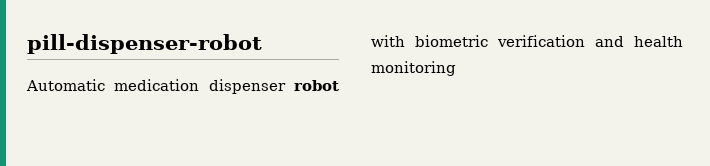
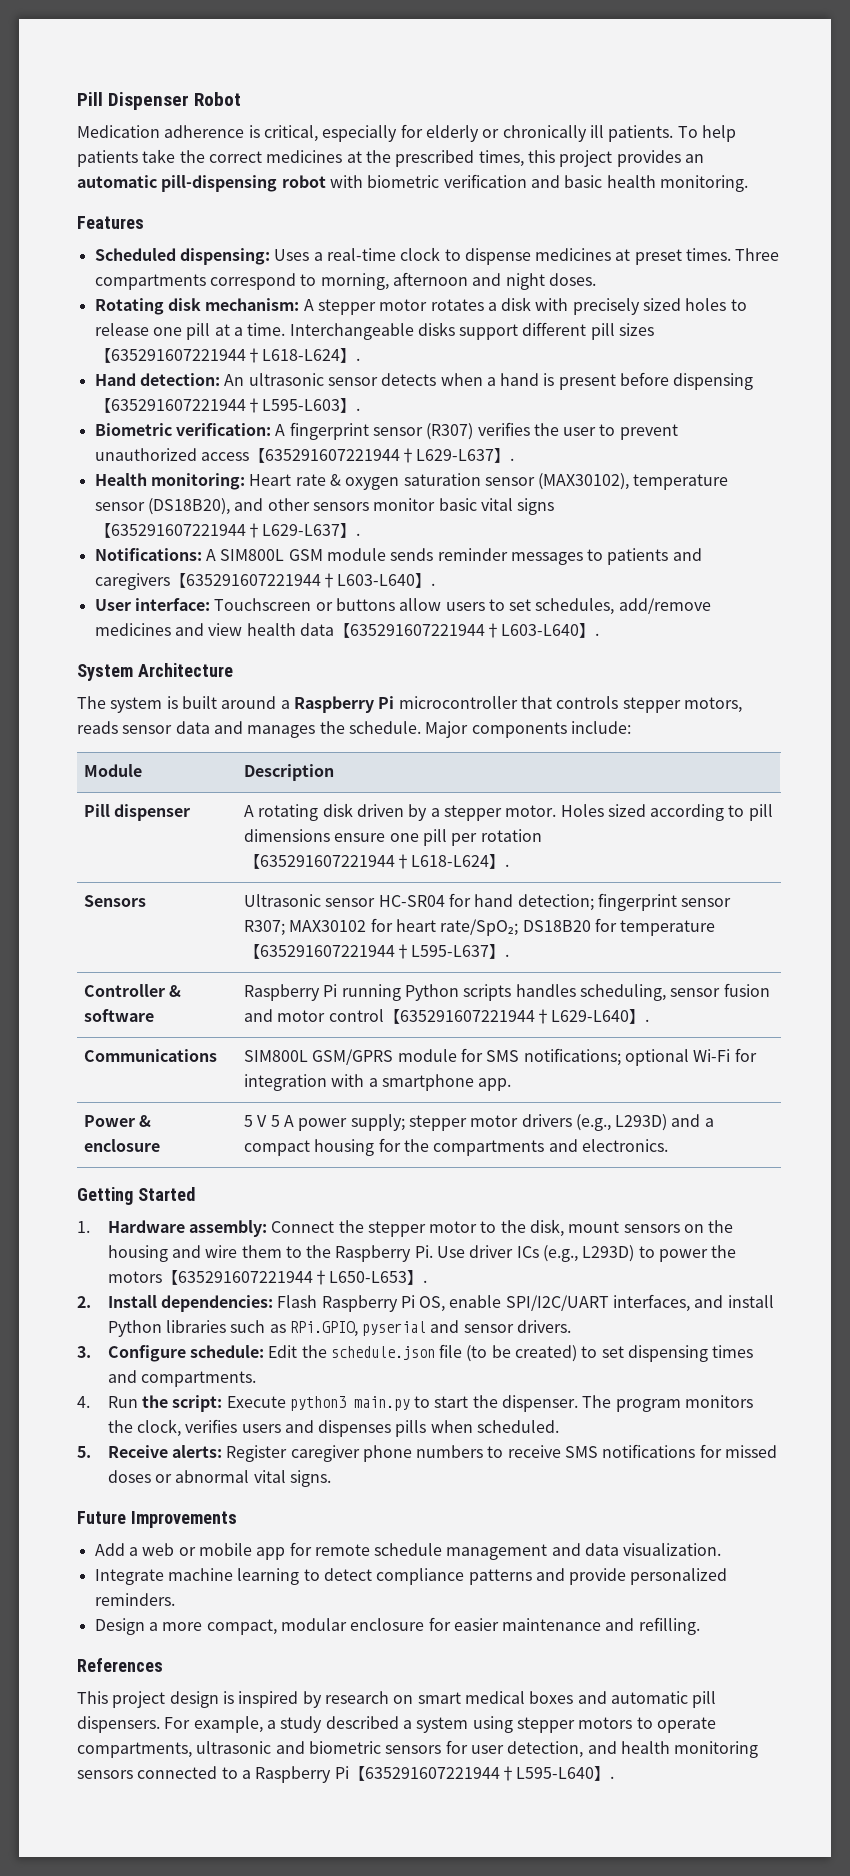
[27,34,262,54] [26,79,286,94] pill-dispenser-robot // Automatic medication dispenser -> [77,92,242,110] [77,124,736,142] [77,149,704,167] [77,175,278,192] Pill Dispenser Robot // Medication adherence is critical, especially for elderly or chronically ill patients. To help patients take the correct medicines at the prescribed times, this project provides an automatic pill‑dispensing
[634,36,683,47] [371,61,456,76] health monitoring -> [564,175,748,192] [77,216,144,229] [94,247,780,265] [94,272,596,290] [94,297,747,315] [94,322,655,340] [94,348,360,363] [94,372,754,390] [94,398,360,413] [94,422,678,440] [94,448,514,463] [94,473,729,490] [94,498,555,515] [94,523,360,538] [94,548,702,565] [94,573,435,590] [94,598,711,615] [94,623,599,638] [77,663,233,681] [77,696,742,713] [77,721,631,738] [83,764,142,777] [243,764,334,781] [83,804,191,821] [243,803,773,821] [243,829,542,846] [243,854,509,869] [83,895,146,907] [243,893,732,911] [243,918,716,936] [243,944,509,959] [83,984,182,997] [83,1009,154,1022] [243,983,770,1001] [243,1009,649,1024] [83,1049,217,1062] [243,1048,757,1066] [243,1074,512,1091] [83,1115,152,1127] [83,1139,160,1152] [243,1114,714,1131] [243,1138,668,1156] [77,1187,195,1205] [77,1219,734,1237] [107,1245,737,1262] [107,1270,427,1285] [77,1294,774,1312] [107,1320,572,1337] [77,1344,754,1362] [107,1370,256,1387] [77,1395,754,1412] [107,1419,560,1437] [77,1444,778,1462] [107,1470,331,1487] [77,1511,237,1528] [94,1542,722,1560] [94,1568,728,1585] [94,1593,175,1606] [94,1617,700,1635] [77,1658,163,1672] [77,1691,717,1708] [77,1716,716,1733] [77,1740,759,1758] [77,1766,614,1783] basic health monitoring. // Features // Scheduled dispensing: Uses a real‑time clock to dispense medicines at preset times. Three compartments correspond to morning, afternoon and night doses. // Rotating disk mechanism: A stepper motor rotates a disk with precisely sized holes to release one pill at a time. Interchangeable disks support different pill sizes【635291607221944†L618-L624】. // Hand detection: An ultrasonic sensor detects when a hand is present before dispensing【635291607221944†L595-L603】. // Biometric verification: A fingerprint sensor (R307) verifies the user to prevent unauthorized access【635291607221944†L629-L637】. // Health monitoring: Heart rate & oxygen saturation sensor (MAX30102), temperature sensor (DS18B20), and other sensors monitor basic vital signs【635291607221944†L629-L637】. // Notifications: A SIM800L GSM module sends reminder messages to patients and caregivers【635291607221944†L603-L640】. // User interface: Touchscreen or buttons allow users to set schedules, add/remove medicines and view health data【635291607221944†L603-L640】. // System Architecture // The system is built around a Raspberry Pi microcontroller that controls stepper motors, reads sensor data and manages the schedule. Major components include: // Module | Description // Pill dispenser | A rotating disk driven by a stepper motor. Holes sized according to pill dimensions ensure one pill per rotation【635291607221944†L618-L624】. // Sensors | Ultrasonic sensor HC‑SR04 for hand detection; fingerprint sensor R307; MAX30102 for heart rate/SpO₂; DS18B20 for temperature【635291607221944†L595-L637】. // Controller & software | Raspberry Pi running Python scripts handles scheduling, sensor fusion and motor control【635291607221944†L629-L640】. // Communications | SIM800L GSM/GPRS module for SMS notifications; optional Wi‑Fi for integration with a smartphone app. // Power & enclosure | 5 V 5 A power supply; stepper motor drivers (e.g., L293D) and a compact housing for the compartments and electronics. // Getting Started // 1. Hardware assembly: Connect the stepper motor to the disk, mount sensors on the housing and wire them to the Raspberry Pi. Use driver ICs (e.g., L293D) to power the motors【635291607221944†L650-L653】. // 2. Install dependencies: Flash Raspberry Pi OS, enable SPI/I2C/UART interfaces, and install Python libraries such as RPi.GPIO, pyserial and sensor drivers. // 3. Configure schedule: Edit the schedule.json file (to be created) to set dispensing times and compartments. // 4. Run the script: Execute python3 main.py to start the dispenser. The program monitors the clock, verifies users and dispenses pills when scheduled. // 5. Receive alerts: Register caregiver phone numbers to receive SMS notifications for missed doses or abnormal vital signs. // Future Improvements // Add a web or mobile app for remote schedule management and data visualization. // Integrate machine learning to detect compliance patterns and provide personalized reminders. // Design a more compact, modular enclosure for easier maintenance and refilling. // References // This project design is inspired by research on smart medical boxes and automatic pill dispensers. For example, a study described a system using stepper motors to operate compartments, ultrasonic and biometric sensors for user detection, and health monitoring sensors connected to a Raspberry Pi【635291607221944†L595-L640】.

